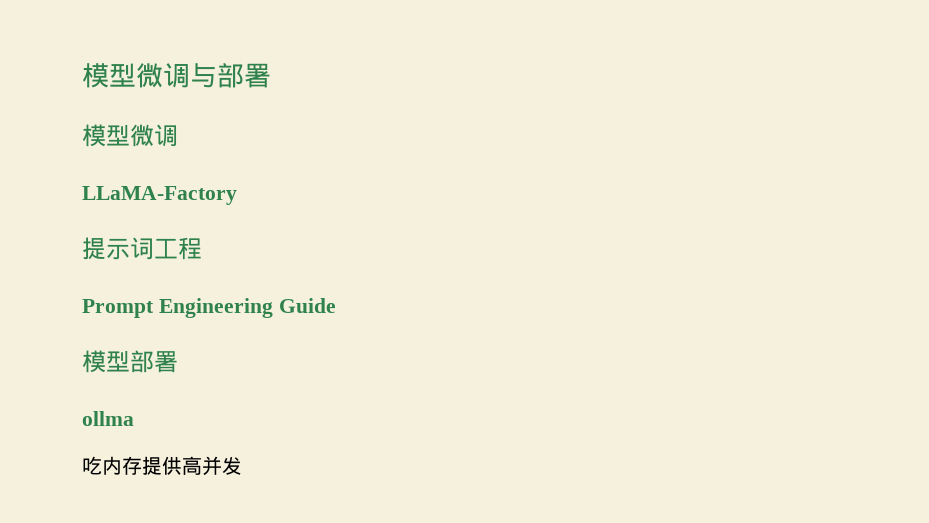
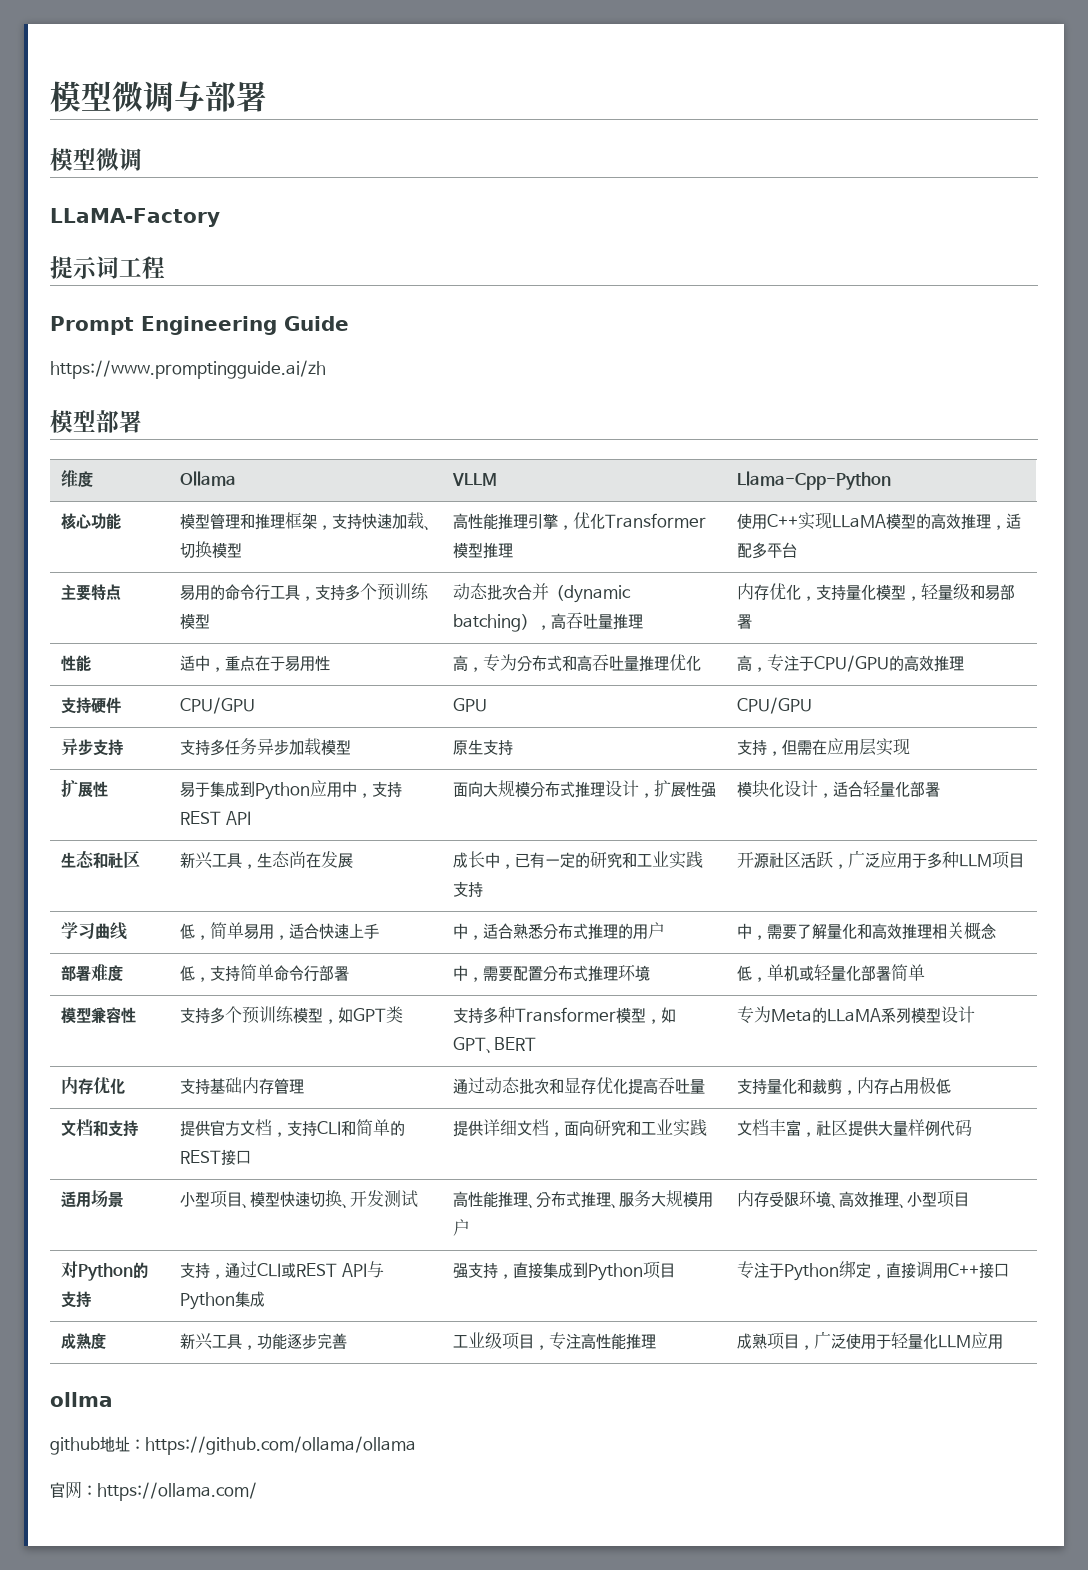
(336, 305) none -> [50,360,326,379] // https://www.promptingguide.ai/zh
[82,411,134,426] [82,456,242,476] // ollma // 吃内存提供高并发 -> [60,469,93,487] [179,471,236,486] [451,473,497,486] [736,471,891,490] [60,513,121,530] [179,512,432,531] [179,541,242,559] [452,512,706,530] [452,542,513,559] [736,512,1021,530] [736,542,797,559] [60,584,121,601] [179,583,429,601] [179,613,210,630] [452,583,631,603] [452,612,643,632] [736,583,1015,601] [736,614,752,629] [60,655,91,672] [179,655,330,672] [452,654,701,672] [736,654,964,672] [60,697,121,714] [179,697,255,714] [452,698,487,712] [736,697,812,714] [60,738,123,756] [179,738,351,756] [452,739,513,755] [736,738,910,756] [60,779,108,798] [179,780,402,800] [179,811,251,825] [452,780,716,798] [736,780,940,798] [60,850,140,869] [179,851,353,869] [452,851,703,869] [452,881,483,897] [736,850,1024,869] [60,922,127,940] [179,922,379,940] [452,922,665,940] [736,922,996,940] [60,964,123,981] [179,964,349,982] [452,964,650,982] [736,964,925,982] [60,1007,136,1024] [179,1006,403,1024] [452,1006,676,1024] [452,1037,536,1054] [736,1006,975,1024] [60,1076,125,1095] [179,1077,304,1095] [452,1077,705,1095] [736,1076,951,1095] [60,1119,138,1137] [179,1119,405,1137] [179,1149,251,1166] [452,1119,707,1137] [736,1119,972,1137] [60,1190,123,1208] [179,1190,418,1209] [452,1190,713,1209] [452,1219,470,1236] [736,1190,969,1209] [60,1261,148,1281] [60,1291,91,1308] [179,1261,384,1279] [179,1291,265,1310] [452,1261,675,1281] [736,1260,1009,1281] [60,1333,106,1350] [179,1332,347,1350] [452,1332,656,1350] [736,1331,1003,1350] [50,1392,113,1407] [50,1436,416,1455] [50,1481,257,1501] // 维度 | Ollama | VLLM | Llama-Cpp-Python // 核心功能 | 模型管理和推理框架，支持快速加载、切换模型 | 高性能推理引擎，优化Transformer模型推理 | 使用C++实现LLaMA模型的高效推理，适配多平台 // 主要特点 | 易用的命令行工具，支持多个预训练模型 | 动态批次合并（dynamic batching），高吞吐量推理 | 内存优化，支持量化模型，轻量级和易部署 // 性能 | 适中，重点在于易用性 | 高，专为分布式和高吞吐量推理优化 | 高，专注于CPU/GPU的高效推理 // 支持硬件 | CPU/GPU | GPU | CPU/GPU // 异步支持 | 支持多任务异步加载模型 | 原生支持 | 支持，但需在应用层实现 // 扩展性 | 易于集成到Python应用中，支持REST API | 面向大规模分布式推理设计，扩展性强 | 模块化设计，适合轻量化部署 // 生态和社区 | 新兴工具，生态尚在发展 | 成长中，已有一定的研究和工业实践支持 | 开源社区活跃，广泛应用于多种LLM项目 // 学习曲线 | 低，简单易用，适合快速上手 | 中，适合熟悉分布式推理的用户 | 中，需要了解量化和高效推理相关概念 // 部署难度 | 低，支持简单命令行部署 | 中，需要配置分布式推理环境 | 低，单机或轻量化部署简单 // 模型兼容性 | 支持多个预训练模型，如GPT类 | 支持多种Transformer模型，如GPT、BERT | 专为Meta的LLaMA系列模型设计 // 内存优化 | 支持基础内存管理 | 通过动态批次和显存优化提高吞吐量 | 支持量化和裁剪，内存占用极低 // 文档和支持 | 提供官方文档，支持CLI和简单的REST接口 | 提供详细文档，面向研究和工业实践 | 文档丰富，社区提供大量样例代码 // 适用场景 | 小型项目、模型快速切换、开发测试 | 高性能推理、分布式推理、服务大规模用户 | 内存受限环境、高效推理、小型项目 // 对Python的支持 | 支持，通过CLI或REST API与Python集成 | 强支持，直接集成到Python项目 | 专注于Python绑定，直接调用C++接口 // 成熟度 | 新兴工具，功能逐步完善 | 工业级项目，专注高性能推理 | 成熟项目，广泛使用于轻量化LLM应用 // ollma // github地址：https://github.com/ollama/ollama // 官网：https://ollama.com/

